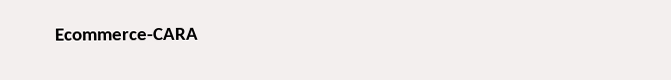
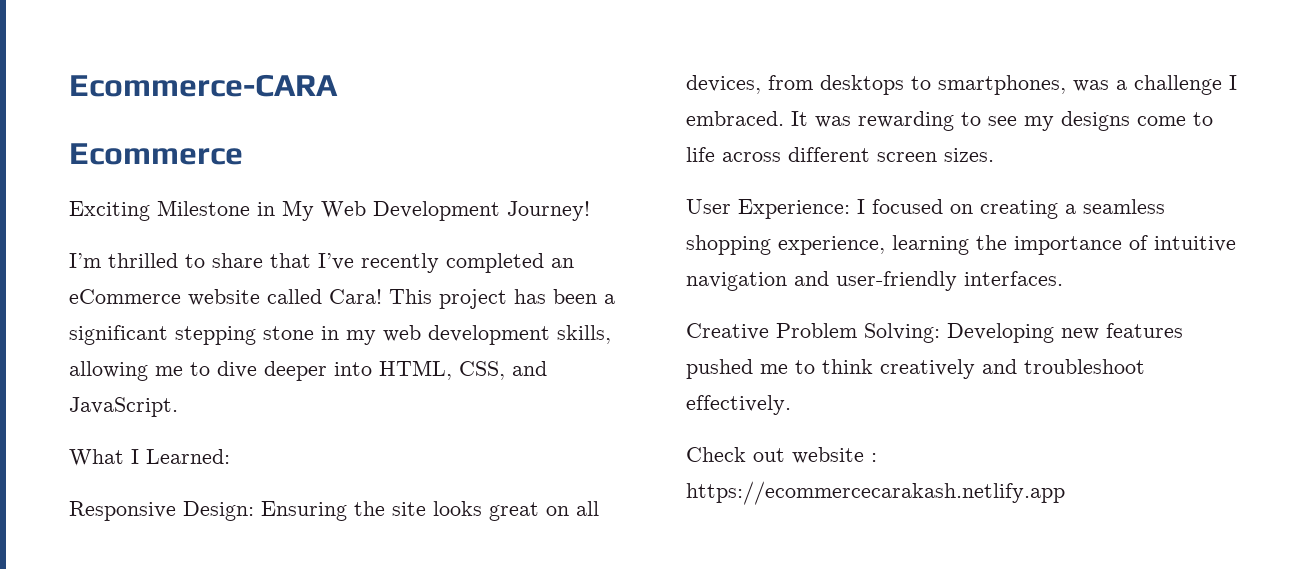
(198, 34) none -> [69,143,243,165] [69,200,590,221] [69,253,574,273] [69,289,615,309] [69,325,611,345] [69,360,547,381] [69,397,178,417] [69,449,230,466] [69,501,599,521] [686,75,1237,95] [686,111,1213,131] [686,147,994,162] [686,199,1165,219] [686,235,1236,255] [686,271,1063,291] [686,323,1183,343] [686,359,1145,379] [686,395,791,415] [686,447,877,464] [686,481,1065,505] // Ecommerce // Exciting Milestone in My Web Development Journey! // I’m thrilled to share that I’ve recently completed an eCommerce website called Cara! This project has been a significant stepping stone in my web development skills, allowing me to dive deeper into HTML, CSS, and JavaScript. // What I Learned: // Responsive Design: Ensuring the site looks great on all devices, from desktops to smartphones, was a challenge I embraced. It was rewarding to see my designs come to life across different screen sizes. // User Experience: I focused on creating a seamless shopping experience, learning the importance of intuitive navigation and user-friendly interfaces. // Creative Problem Solving: Developing new features pushed me to think creatively and troubleshoot effectively. // Check out website : https://ecommercecarakash.netlify.app

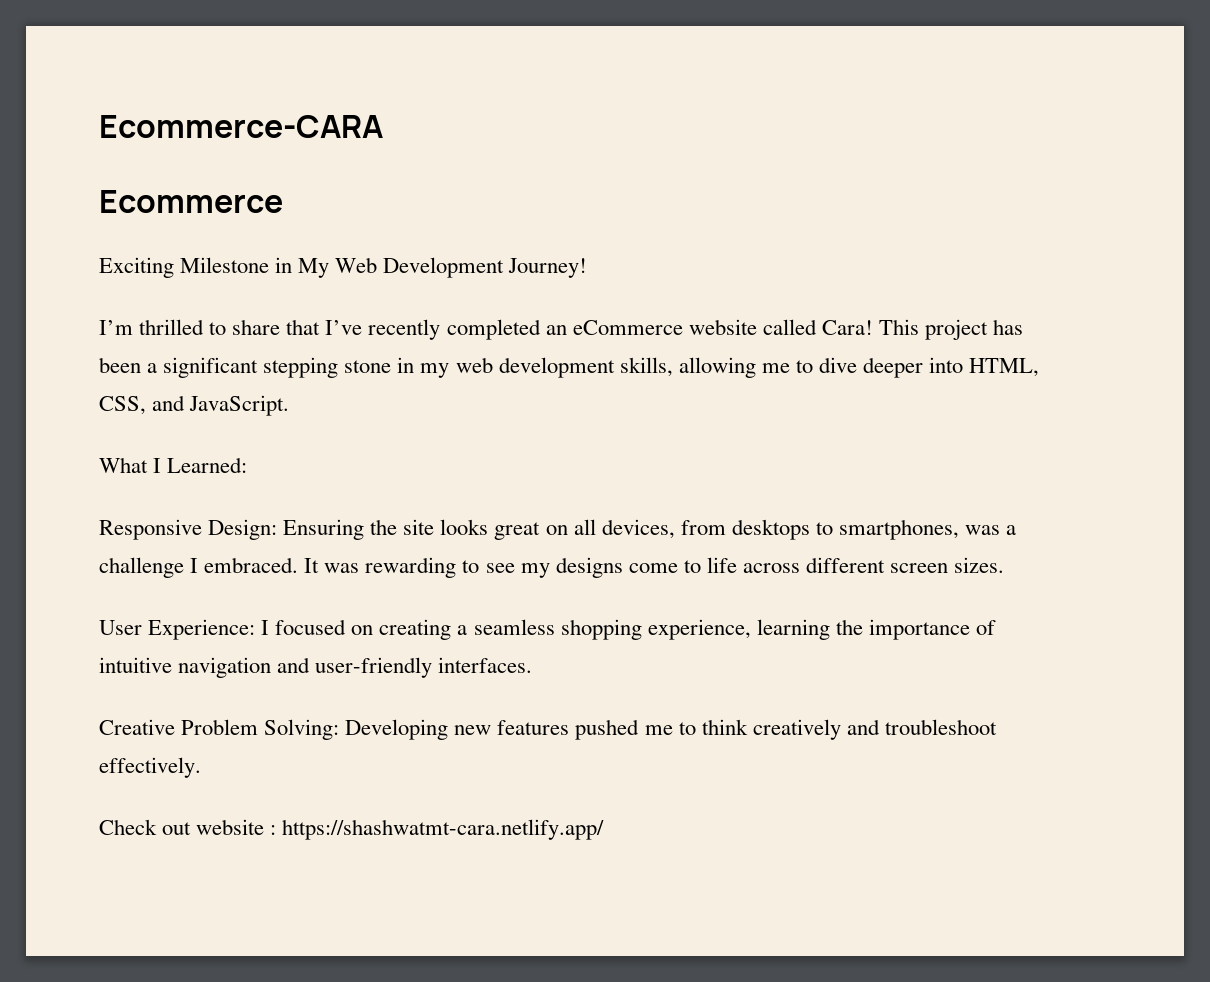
[686,481,1065,505] https://ecommercecarakash.netlify.app -> [282,819,605,840] https://shashwatmt-cara.netlify.app/

